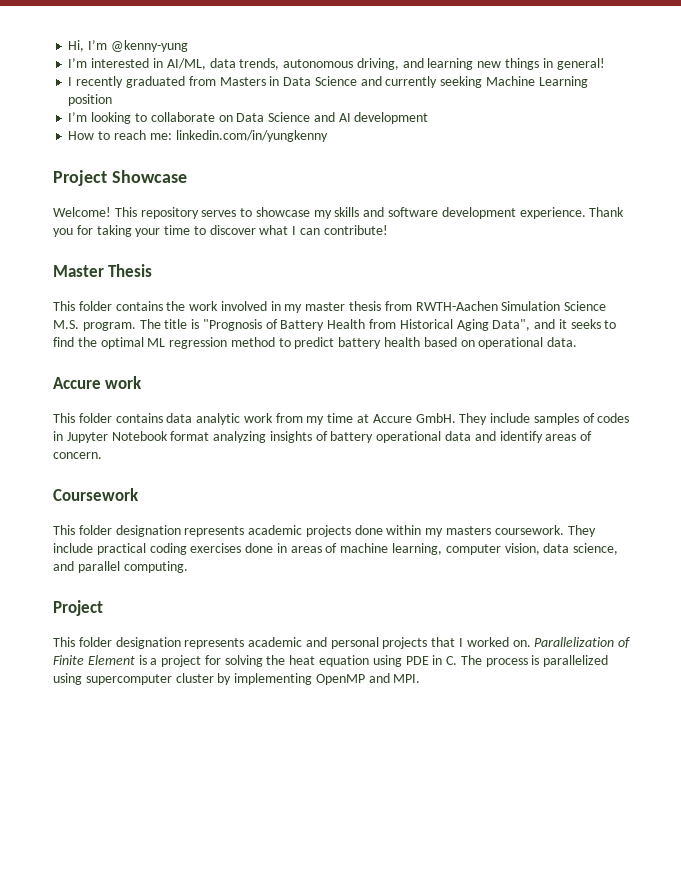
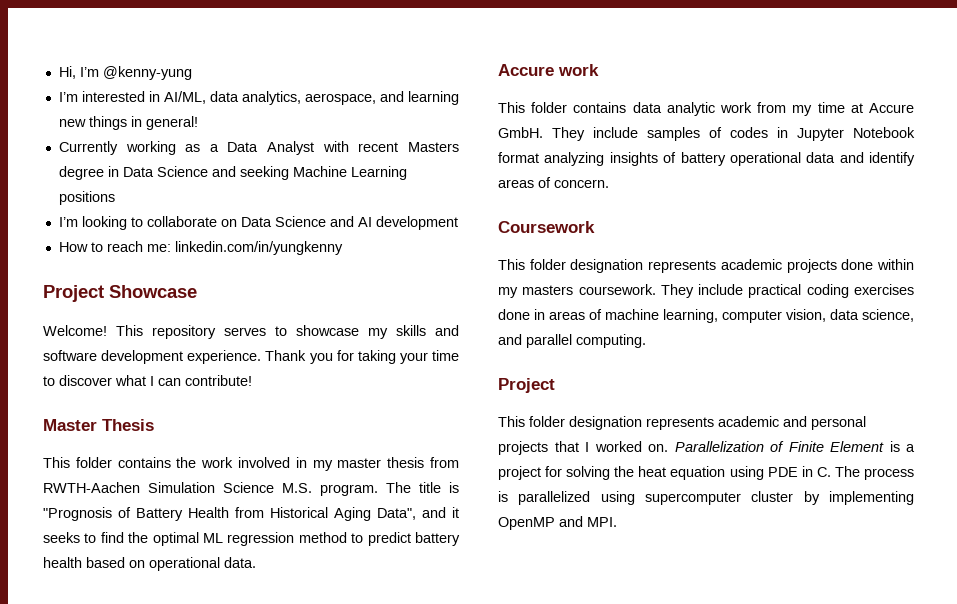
[239,58,399,70] trends, autonomous driving, -> [241,91,376,105] analytics, aerospace,
[68,76,266,88] I recently graduated from Masters -> [58,141,460,155] [58,166,104,180] Currently working as a Data Analyst with recent Masters degree
[385,76,438,88] currently -> (236, 171) none
[68,94,113,106] position -> [58,191,115,205] positions

